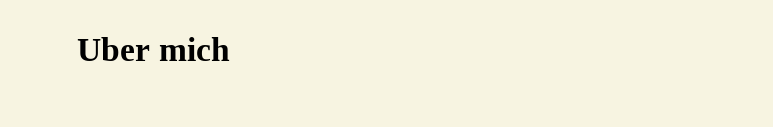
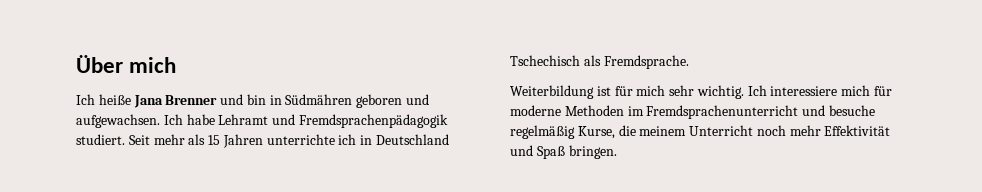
[77,37,231,61] Uber mich -> [76,55,177,73] [76,94,430,108] [76,114,448,128] [76,134,450,148] [510,55,689,69] [510,85,893,99] [510,105,875,119] [510,125,891,139] [510,145,617,159] Über mich // Ich heiße Jana Brenner und bin in Südmähren geboren und aufgewachsen. Ich habe Lehramt und Fremdsprachenpädagogik studiert. Seit mehr als 15 Jahren unterrichte ich in Deutschland Tschechisch als Fremdsprache. // Weiterbildung ist für mich sehr wichtig. Ich interessiere mich für moderne Methoden im Fremdsprachenunterricht und besuche regelmäßig Kurse, die meinem Unterricht noch mehr Effektivität und Spaß bringen.

